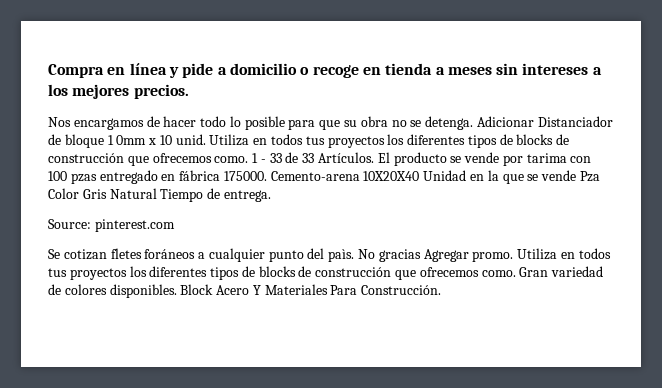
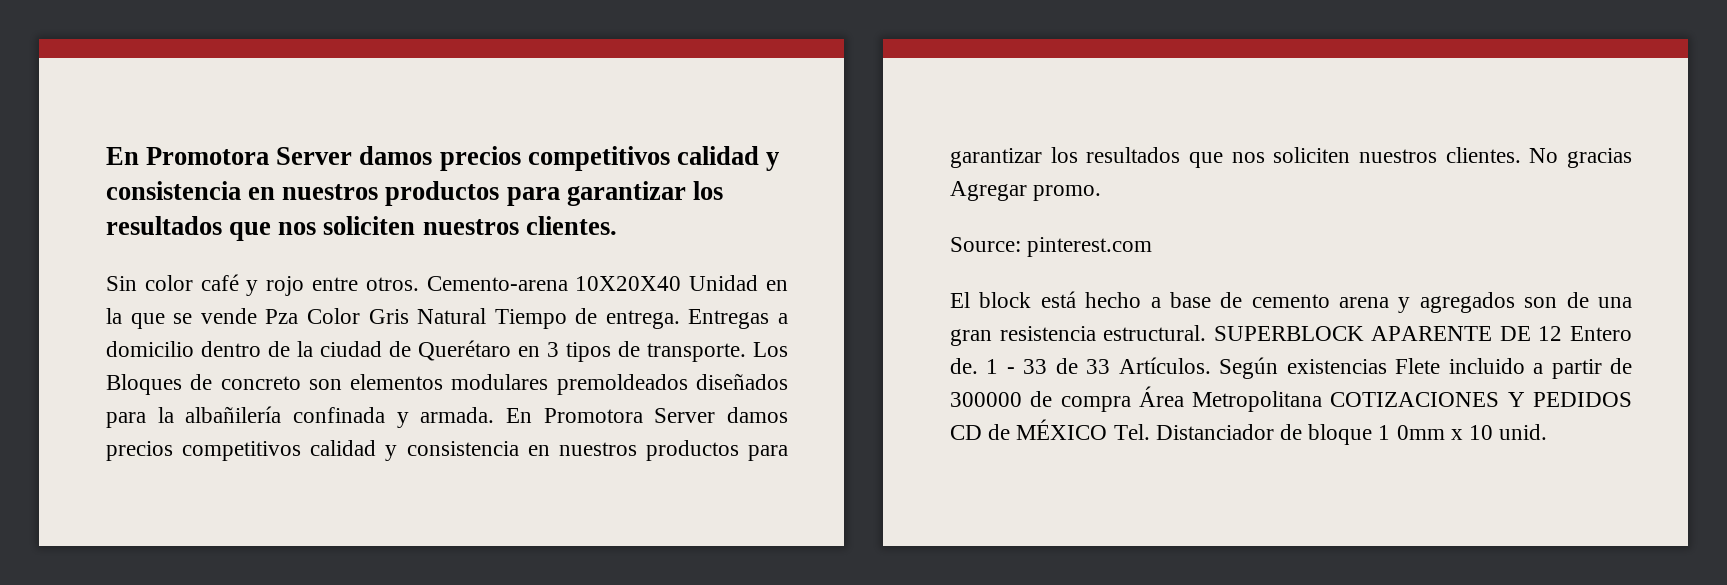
[48,63,602,78] [48,84,189,99] [48,116,613,130] [48,134,570,148] [48,152,592,166] [48,170,267,184] Compra en línea y pide a domicilio o recoge en tienda a meses sin intereses a los mejores precios. // Nos encargamos de hacer todo lo posible para que su obra no se detenga. Adicionar Distanciador de bloque 1 0mm x 10 unid. Utiliza en todos tus proyectos los diferentes tipos de blocks de construcción que ofrecemos como. 1 - 33 de 33 Artículos. El producto se vende por tarima con 100 pzas entregado en fábrica 175000. -> [106,146,780,171] [106,181,723,206] [106,216,617,241] [106,274,419,296] En Promotora Server damos precios competitivos calidad y consistencia en nuestros productos para garantizar los resultados que nos soliciten nuestros clientes. // Sin color café y rojo entre otros.
[48,219,175,232] [48,248,611,262] [48,266,604,280] [48,284,442,298] // Source: pinterest.com // Se cotizan fletes foráneos a cualquier punto del paìs. No gracias Agregar promo. Utiliza en todos tus proyectos los diferentes tipos de blocks de construcción que ofrecemos como. Gran variedad de colores disponibles. Block Acero Y Materiales Para Construcción. -> [688,309,788,329] [106,340,788,362] [106,373,788,395] [106,406,788,428] [106,440,788,461] [950,147,1632,168] [950,181,1102,201] [950,237,1153,257] [950,291,1632,313] [950,325,1632,346] [950,357,1632,379] [950,386,1632,412] [950,419,1548,445] Entregas a domicilio dentro de la ciudad de Querétaro en 3 tipos de transporte. Los Bloques de concreto son elementos modulares premoldeados diseñados para la albañilería confinada y armada. En Promotora Server damos precios competitivos calidad y consistencia en nuestros productos para garantizar los resultados que nos soliciten nuestros clientes. No gracias Agregar promo. // Source: pinterest.com // El block está hecho a base de cemento arena y agregados son de una gran resistencia estructural. SUPERBLOCK APARENTE DE 12 Entero de. 1 - 33 de 33 Artículos. Según existencias Flete incluido a partir de 300000 de compra Área Metropolitana COTIZACIONES Y PEDIDOS CD de MÉXICO Tel. Distanciador de bloque 1 0mm x 10 unid.

